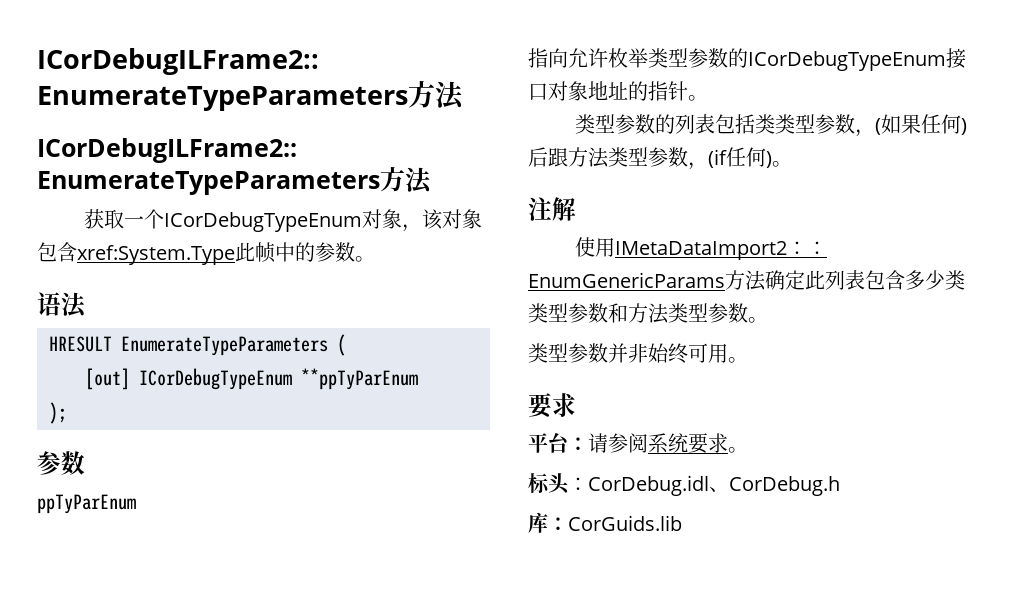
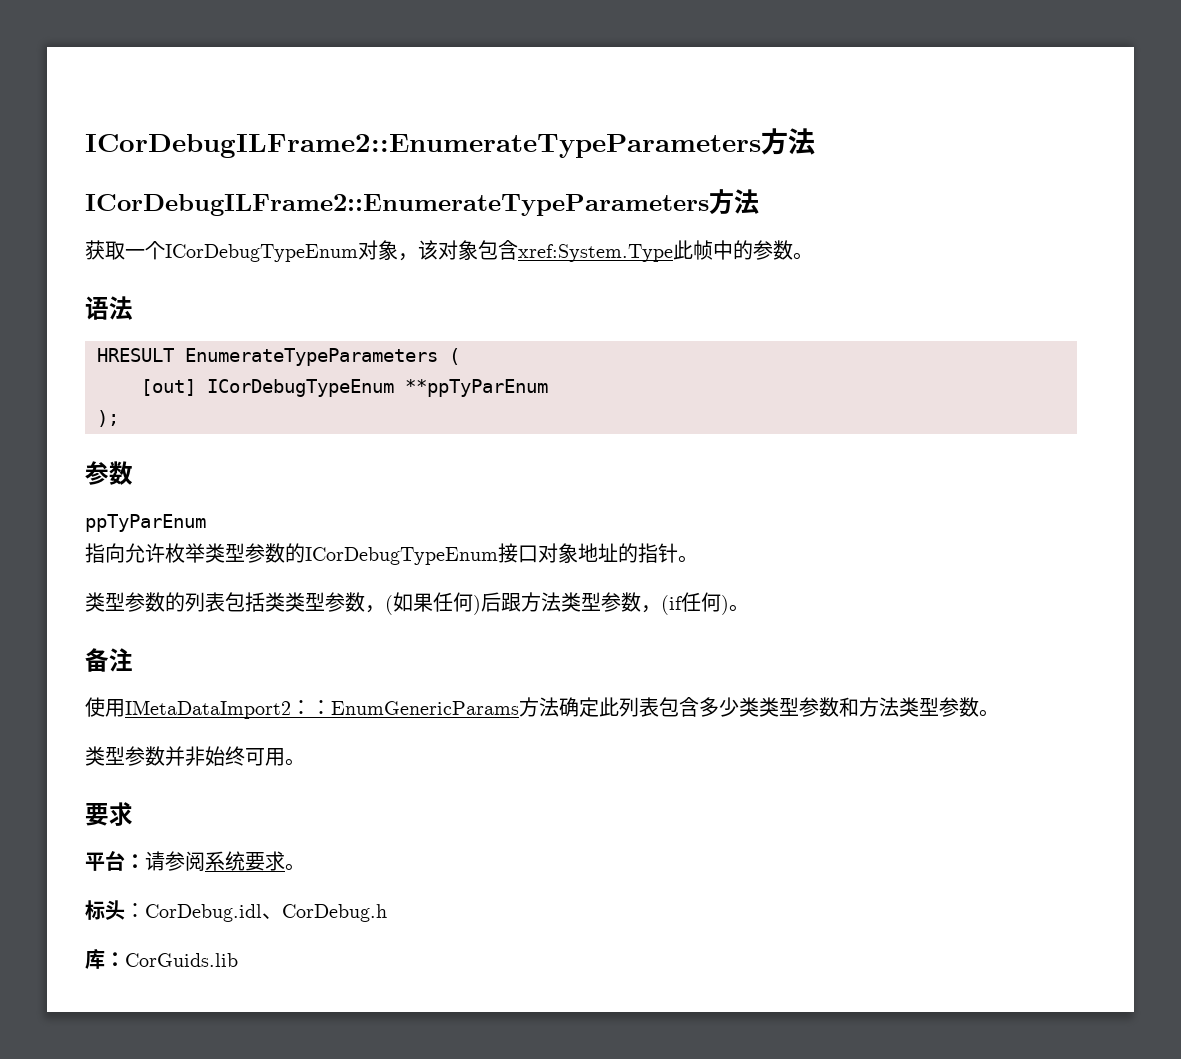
(792, 164) none -> [85,648,109,672] 备
[552,197,576,221] 解 -> (133, 660) none

